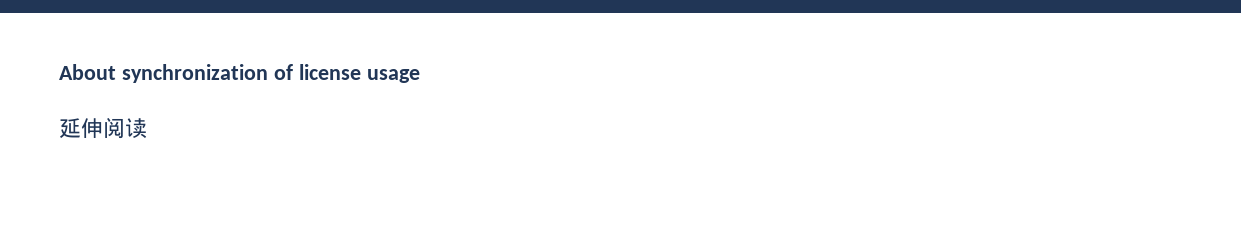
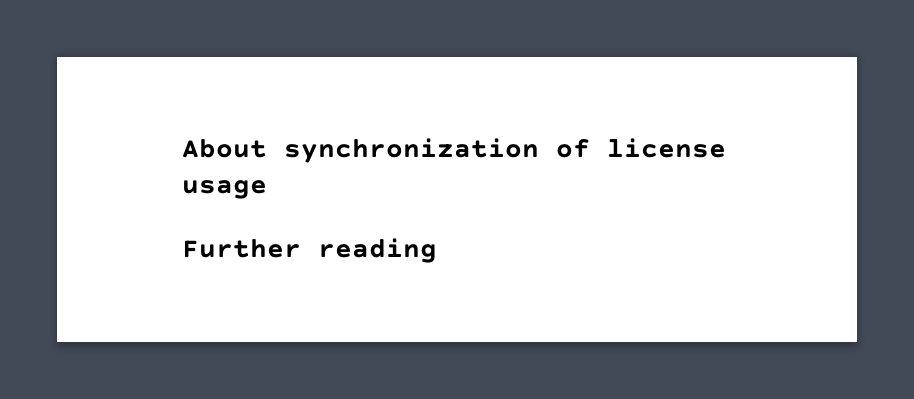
[59,117,147,139] 延伸阅读 -> [182,238,437,263] Further reading

